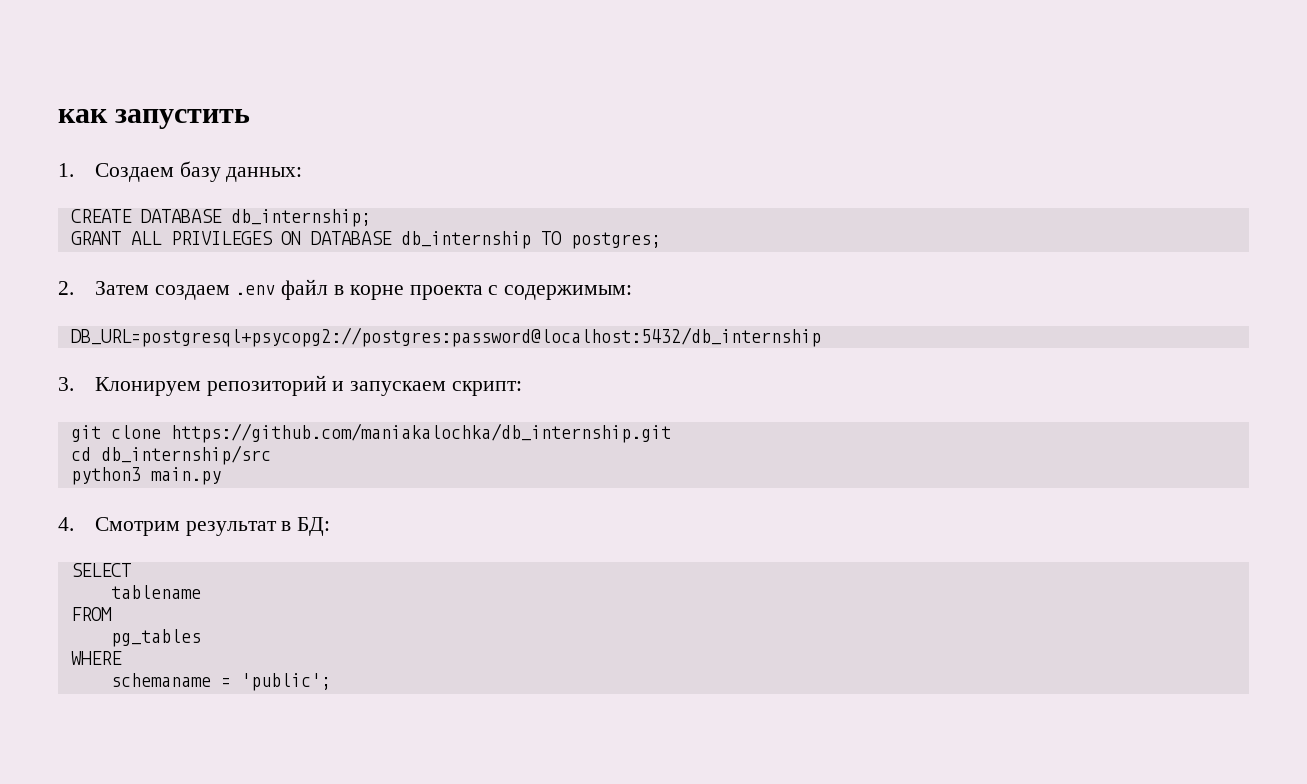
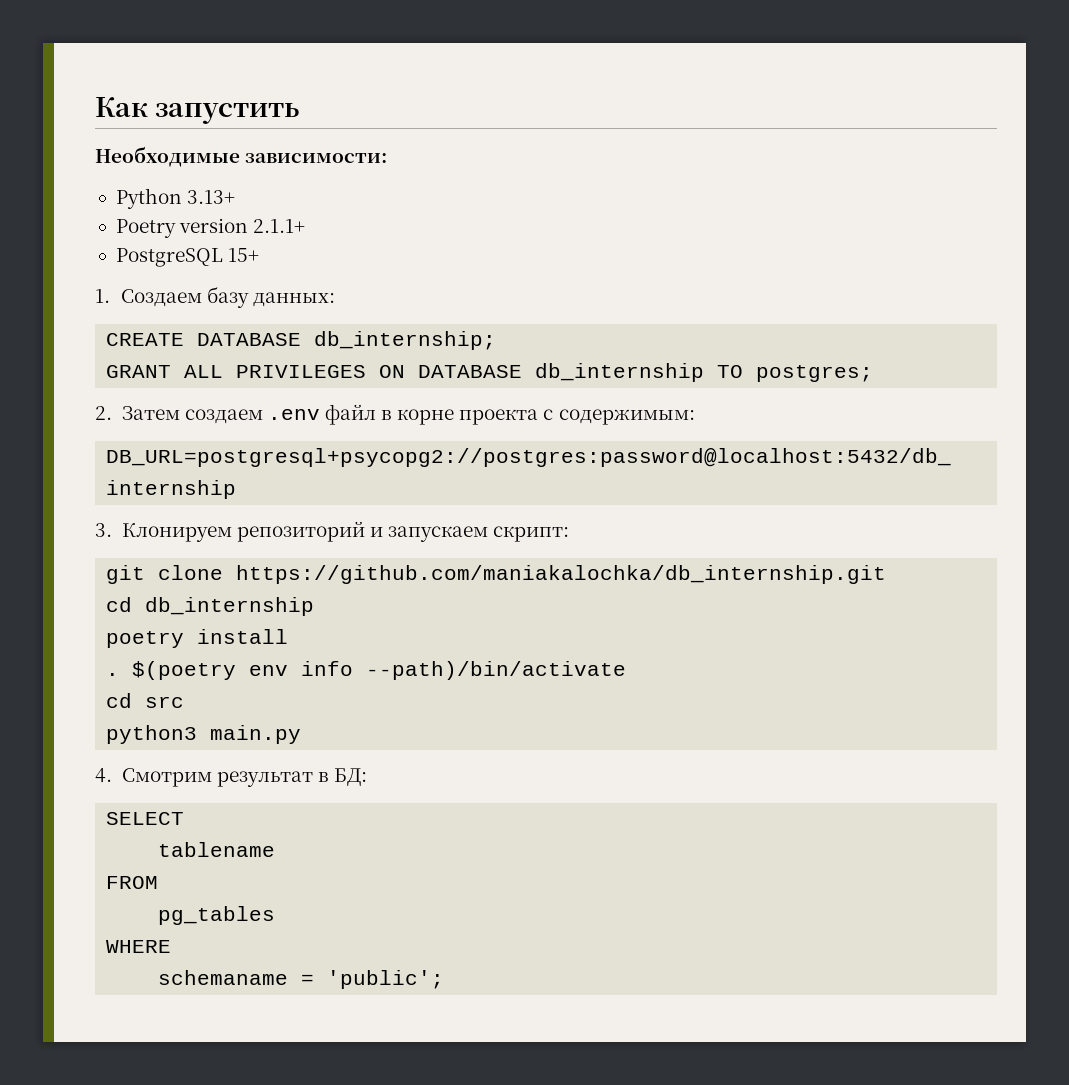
[58,109,108,123] как -> [95,97,148,117] Как
(251, 119) none -> [95,146,388,167] [115,188,236,209] [115,218,306,238] [115,248,260,267] // Необходимые зависимости: // Python 3.13+ // Poetry version 2.1.1+ // PostgreSQL 15+
[100,445,271,465] db_internship/src -> [145,597,315,616] [106,629,289,648] [106,661,627,680] [106,693,185,708] db_internship // poetry install // . $(poetry env info --path)/bin/activate // cd src

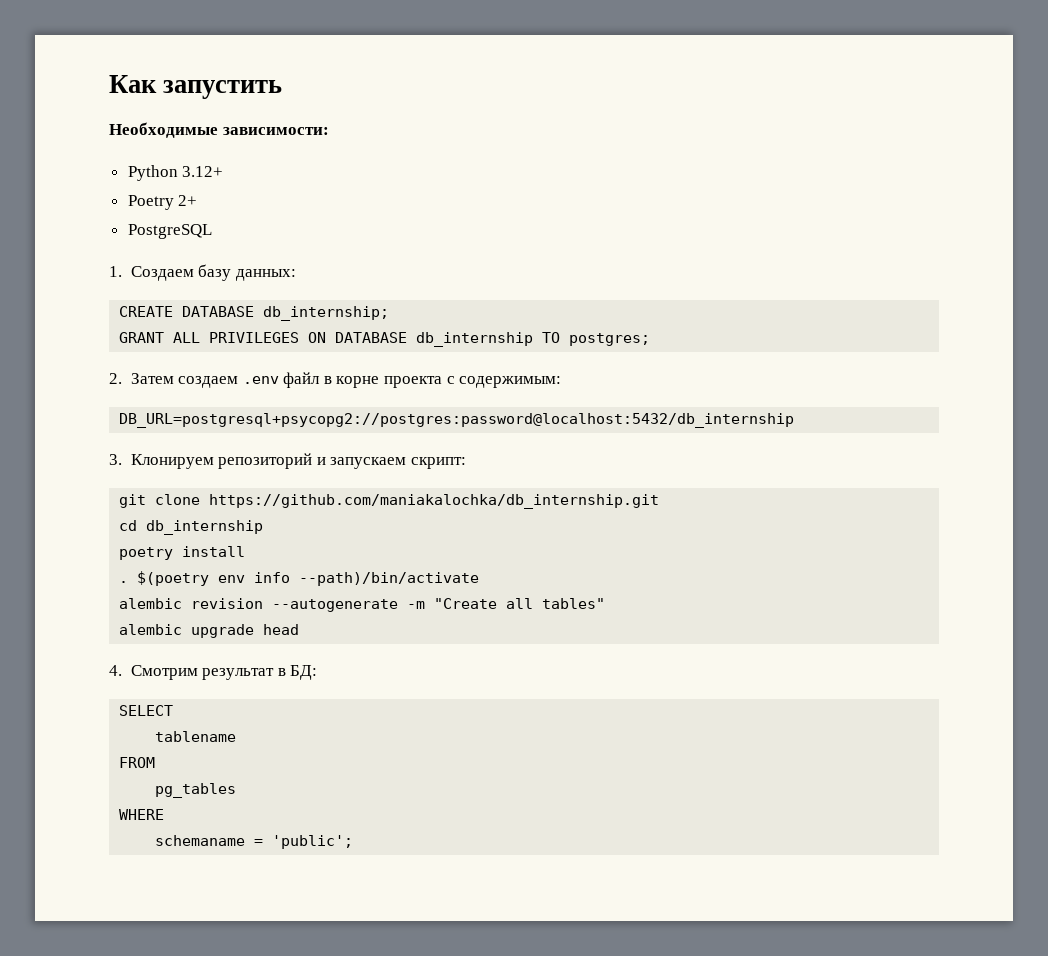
[187,190,236,204] 3.13+ -> [182,166,224,177] 3.12+
[179,218,306,233] version 2.1.1+ -> [178,195,198,206] 2+
[228,248,260,262] 15+ -> (212, 231) none
[106,693,185,708] [106,725,302,744] cd src // python3 main.py -> [119,598,606,612] [119,624,300,638] alembic revision --autogenerate -m "Create all tables" // alembic upgrade head

